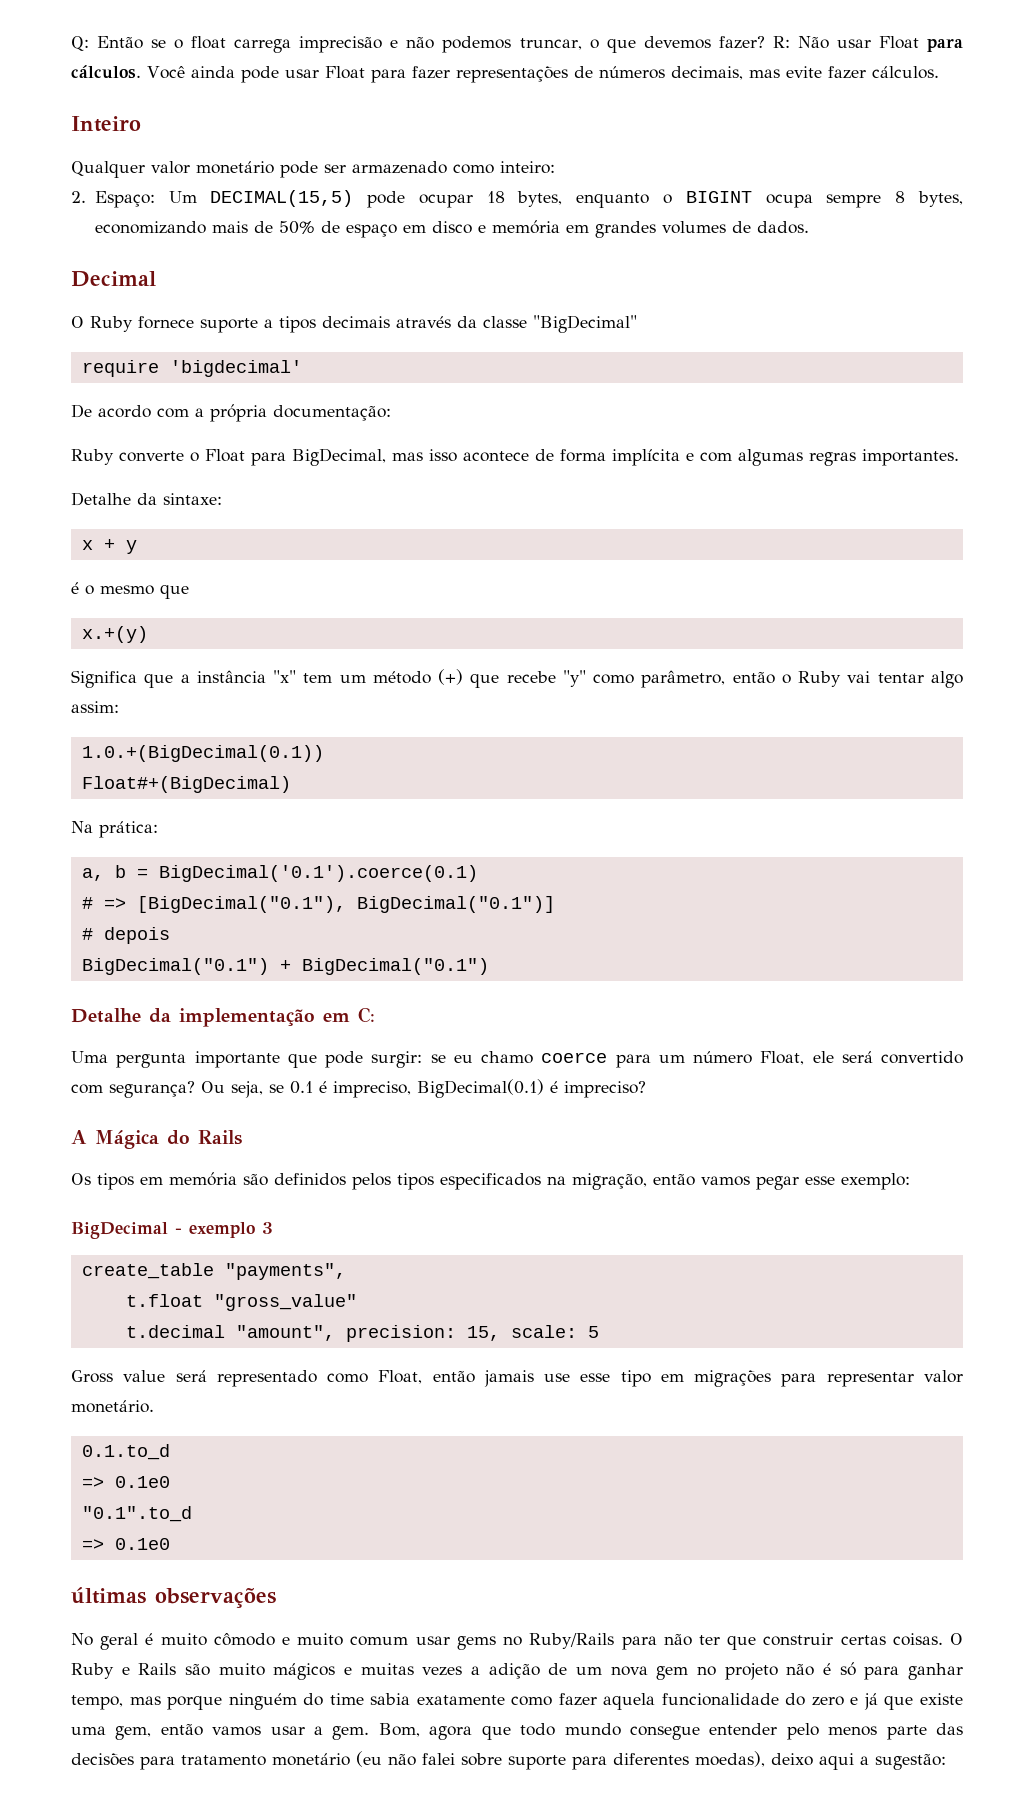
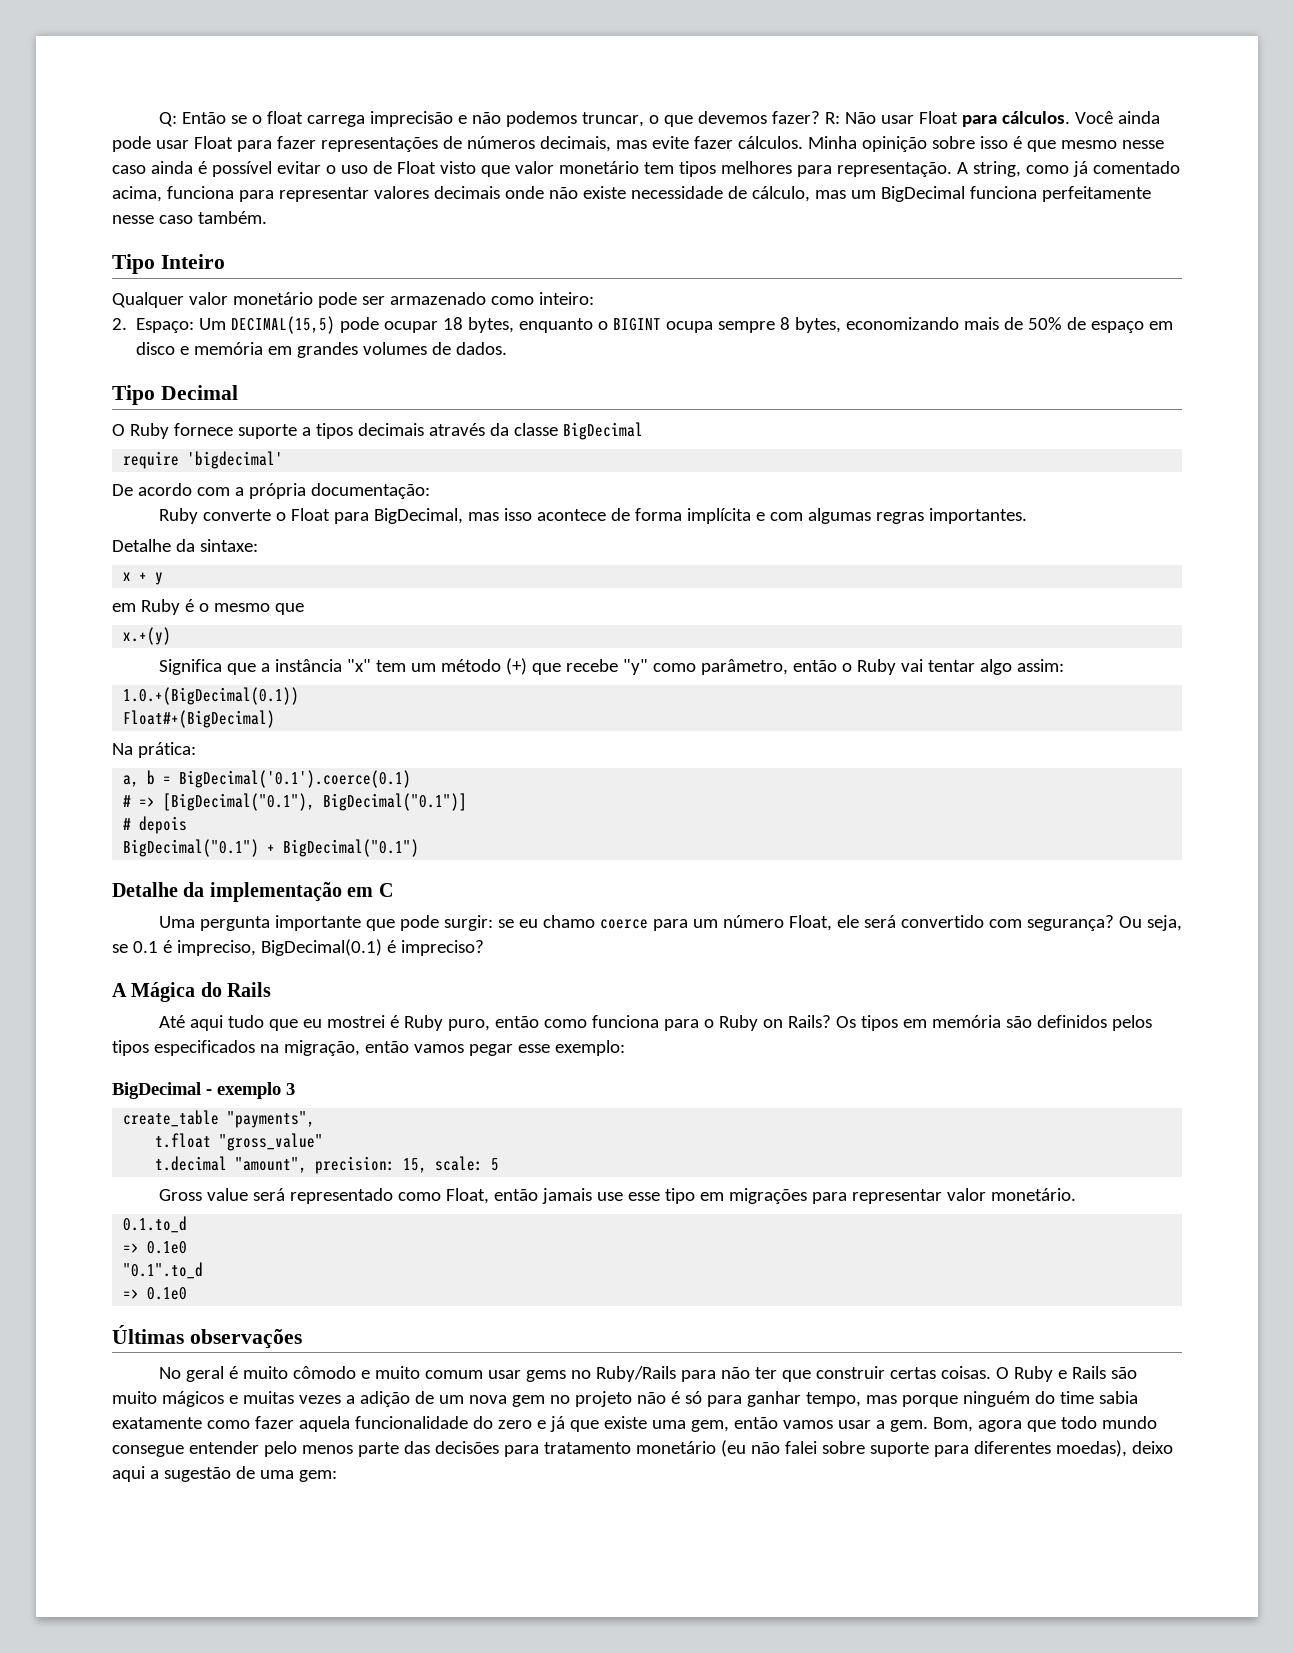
(939, 72) // -> [807,136,1164,152] [112,161,1180,177] [112,186,1151,202] [112,211,267,224] [112,254,155,274] Minha opinição sobre isso é que mesmo nesse caso ainda é possível evitar o uso de Float visto que valor monetário tem tipos melhores para representação. A string, como já comentado acima, funciona para representar valores decimais onde não existe necessidade de cálculo, mas um BigDecimal funciona perfeitamente nesse caso também. // Tipo
(809, 227) none -> [112,385,155,405] Tipo
[533,315,637,333] "BigDecimal" -> [562,422,643,440] BigDecimal
(137, 547) none -> [112,599,180,615] em Ruby
[358,1007,375,1023] C: -> [378,883,393,897] C
(242, 1137) none -> [159,1015,831,1031] Até aqui tudo que eu mostrei é Ruby puro, então como funciona para o Ruby on Rails?
[71,1587,146,1604] últimas -> [112,1325,184,1344] Últimas
[875,1754,946,1770] sugestão: -> [163,1466,337,1482] sugestão de uma gem:

